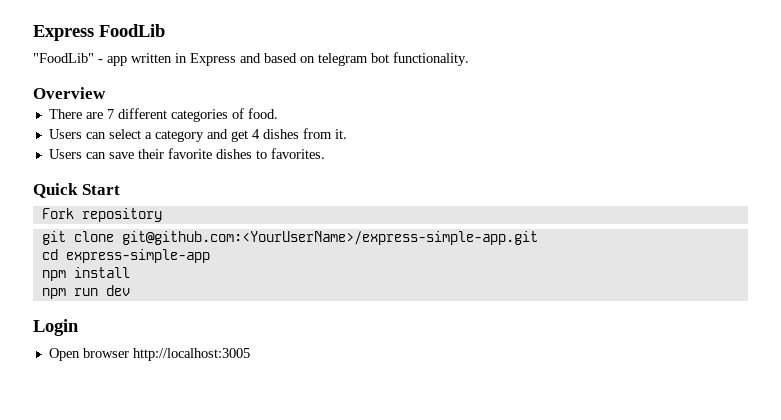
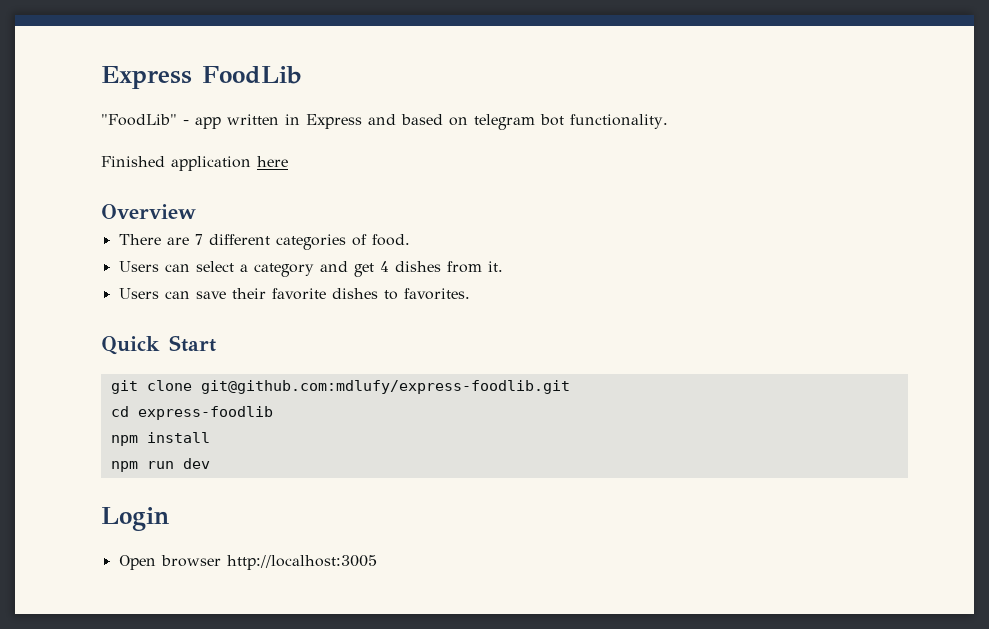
(469, 59) none -> [101,156,288,171] // Finished application here
[41,208,162,222] // Fork repository -> (216, 343) none
[121,231,538,245] git@github.com:<YourUserName>/express-simple-app.git -> [200,380,570,394] git@github.com:mdlufy/express-foodlib.git
[65,249,210,263] express-simple-app -> [137,406,273,420] express-foodlib

